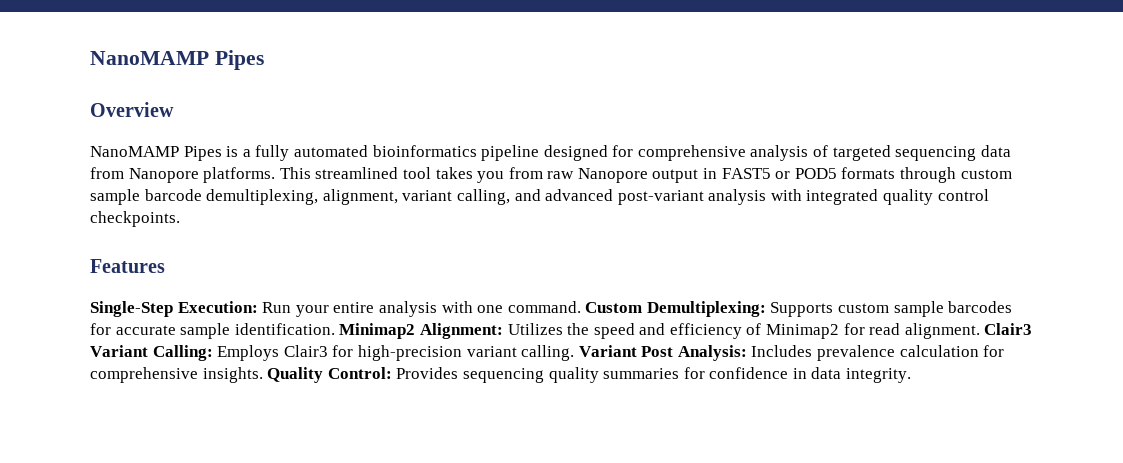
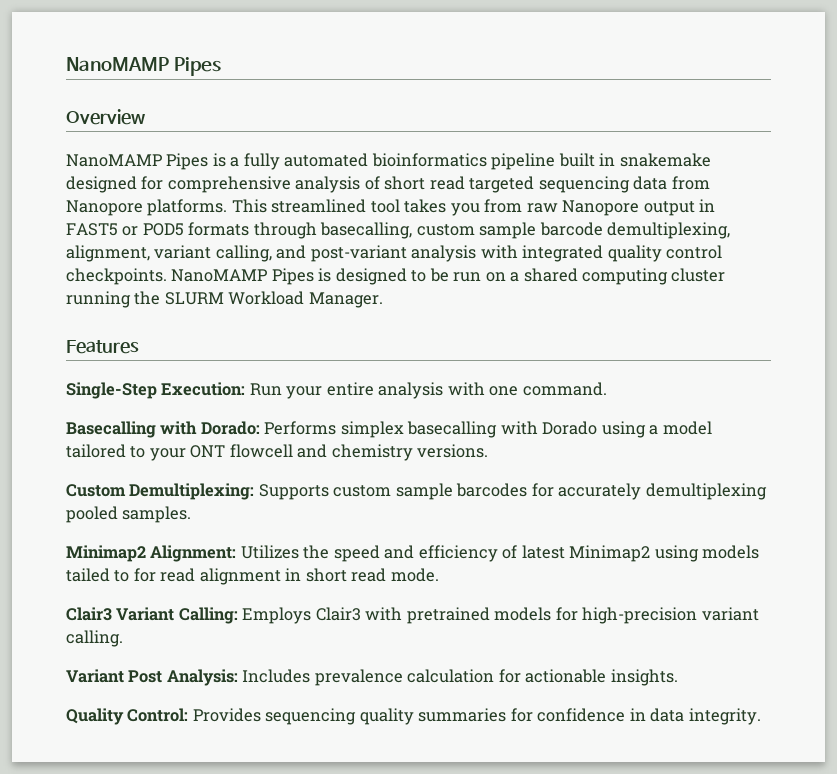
(540, 153) none -> [558,153,711,167] built in snakemake
(829, 151) none -> [384,176,465,190] short read
(957, 175) none -> [320,222,413,239] basecalling,
[545,189,614,201] advanced -> (307, 252) none
(180, 219) none -> [171,268,726,285] [66,291,383,308] NanoMAMP Pipes is designed to be run on a shared computing cluster running the SLURM Workload Manager.
(581, 307) none -> [66,421,712,438] [66,444,489,461] // Basecalling with Dorado: Performs simplex basecalling with Dorado using a model tailored to your ONT flowcell and chemistry versions. //
[115,323,335,339] accurate sample identification. -> [558,483,767,500] [66,506,192,523] accurately demultiplexing pooled samples. //
[766,323,980,339] Minimap2 for read alignment. -> [521,545,760,562] [66,568,439,585] latest Minimap2 using models tailed to for read alignment in short read mode. //
(328, 351) none -> [365,607,552,624] with pretrained models
(575, 353) none -> (123, 638) //
[90,367,198,383] comprehensive -> [525,669,607,683] actionable
(263, 375) none -> (678, 677) //

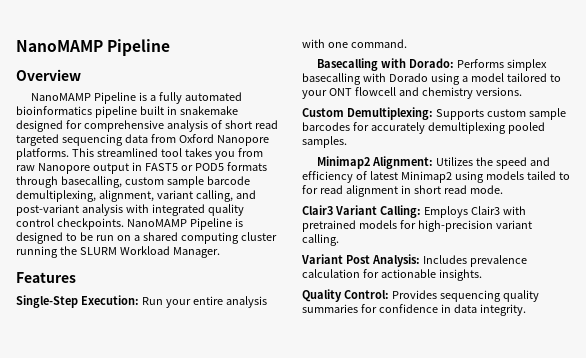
[66,57,222,76] NanoMAMP Pipes -> [16,39,171,56] NanoMAMP Pipeline
[166,153,209,170] Pipes -> [93,92,136,104] Pipeline
(710, 183) none -> [178,134,214,143] Oxford
[271,268,314,285] Pipes -> [189,218,232,230] Pipeline

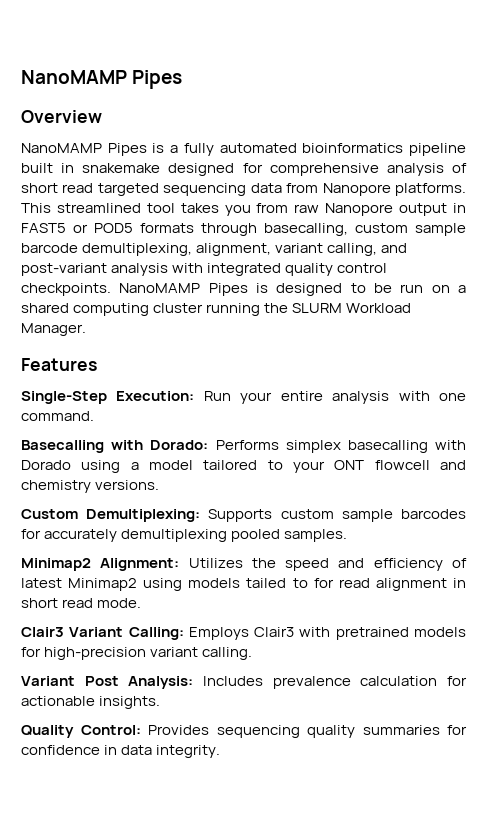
[16,39,171,56] NanoMAMP Pipeline -> [21,70,183,89] NanoMAMP Pipes
[93,92,136,104] Pipeline -> [107,143,147,156] Pipes
[178,134,214,143] Oxford -> (319, 188) none
[189,218,232,230] Pipeline -> [208,283,248,296] Pipes

